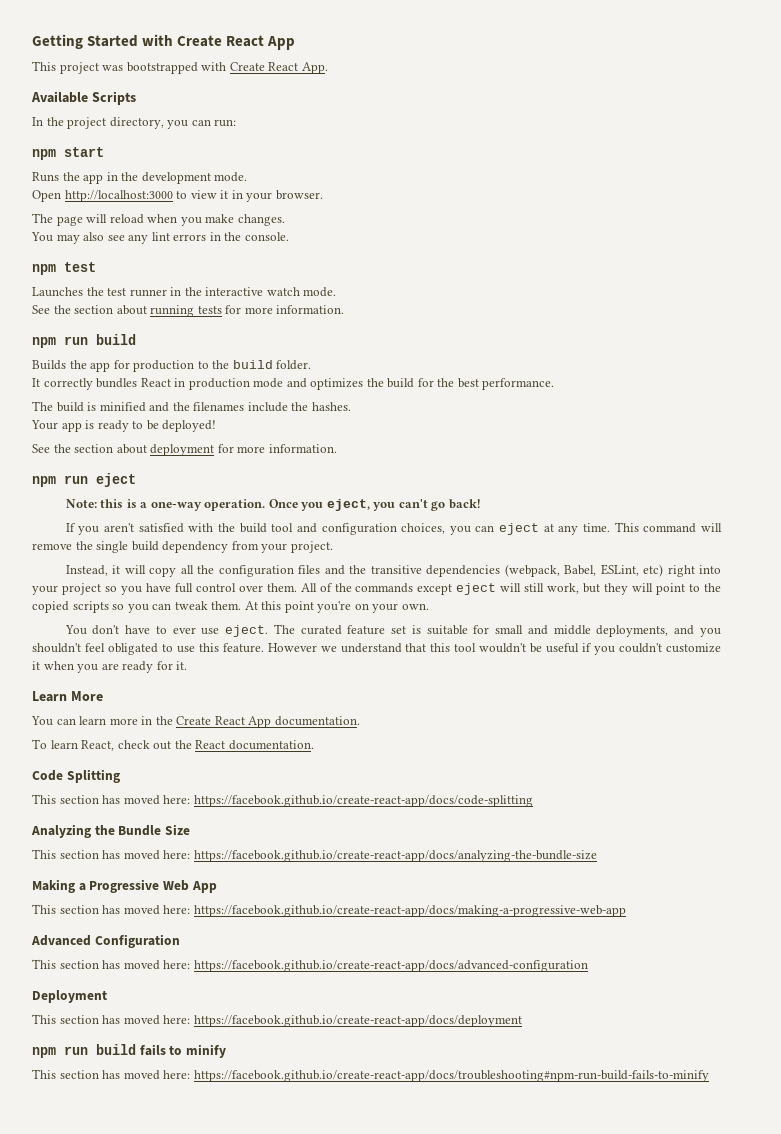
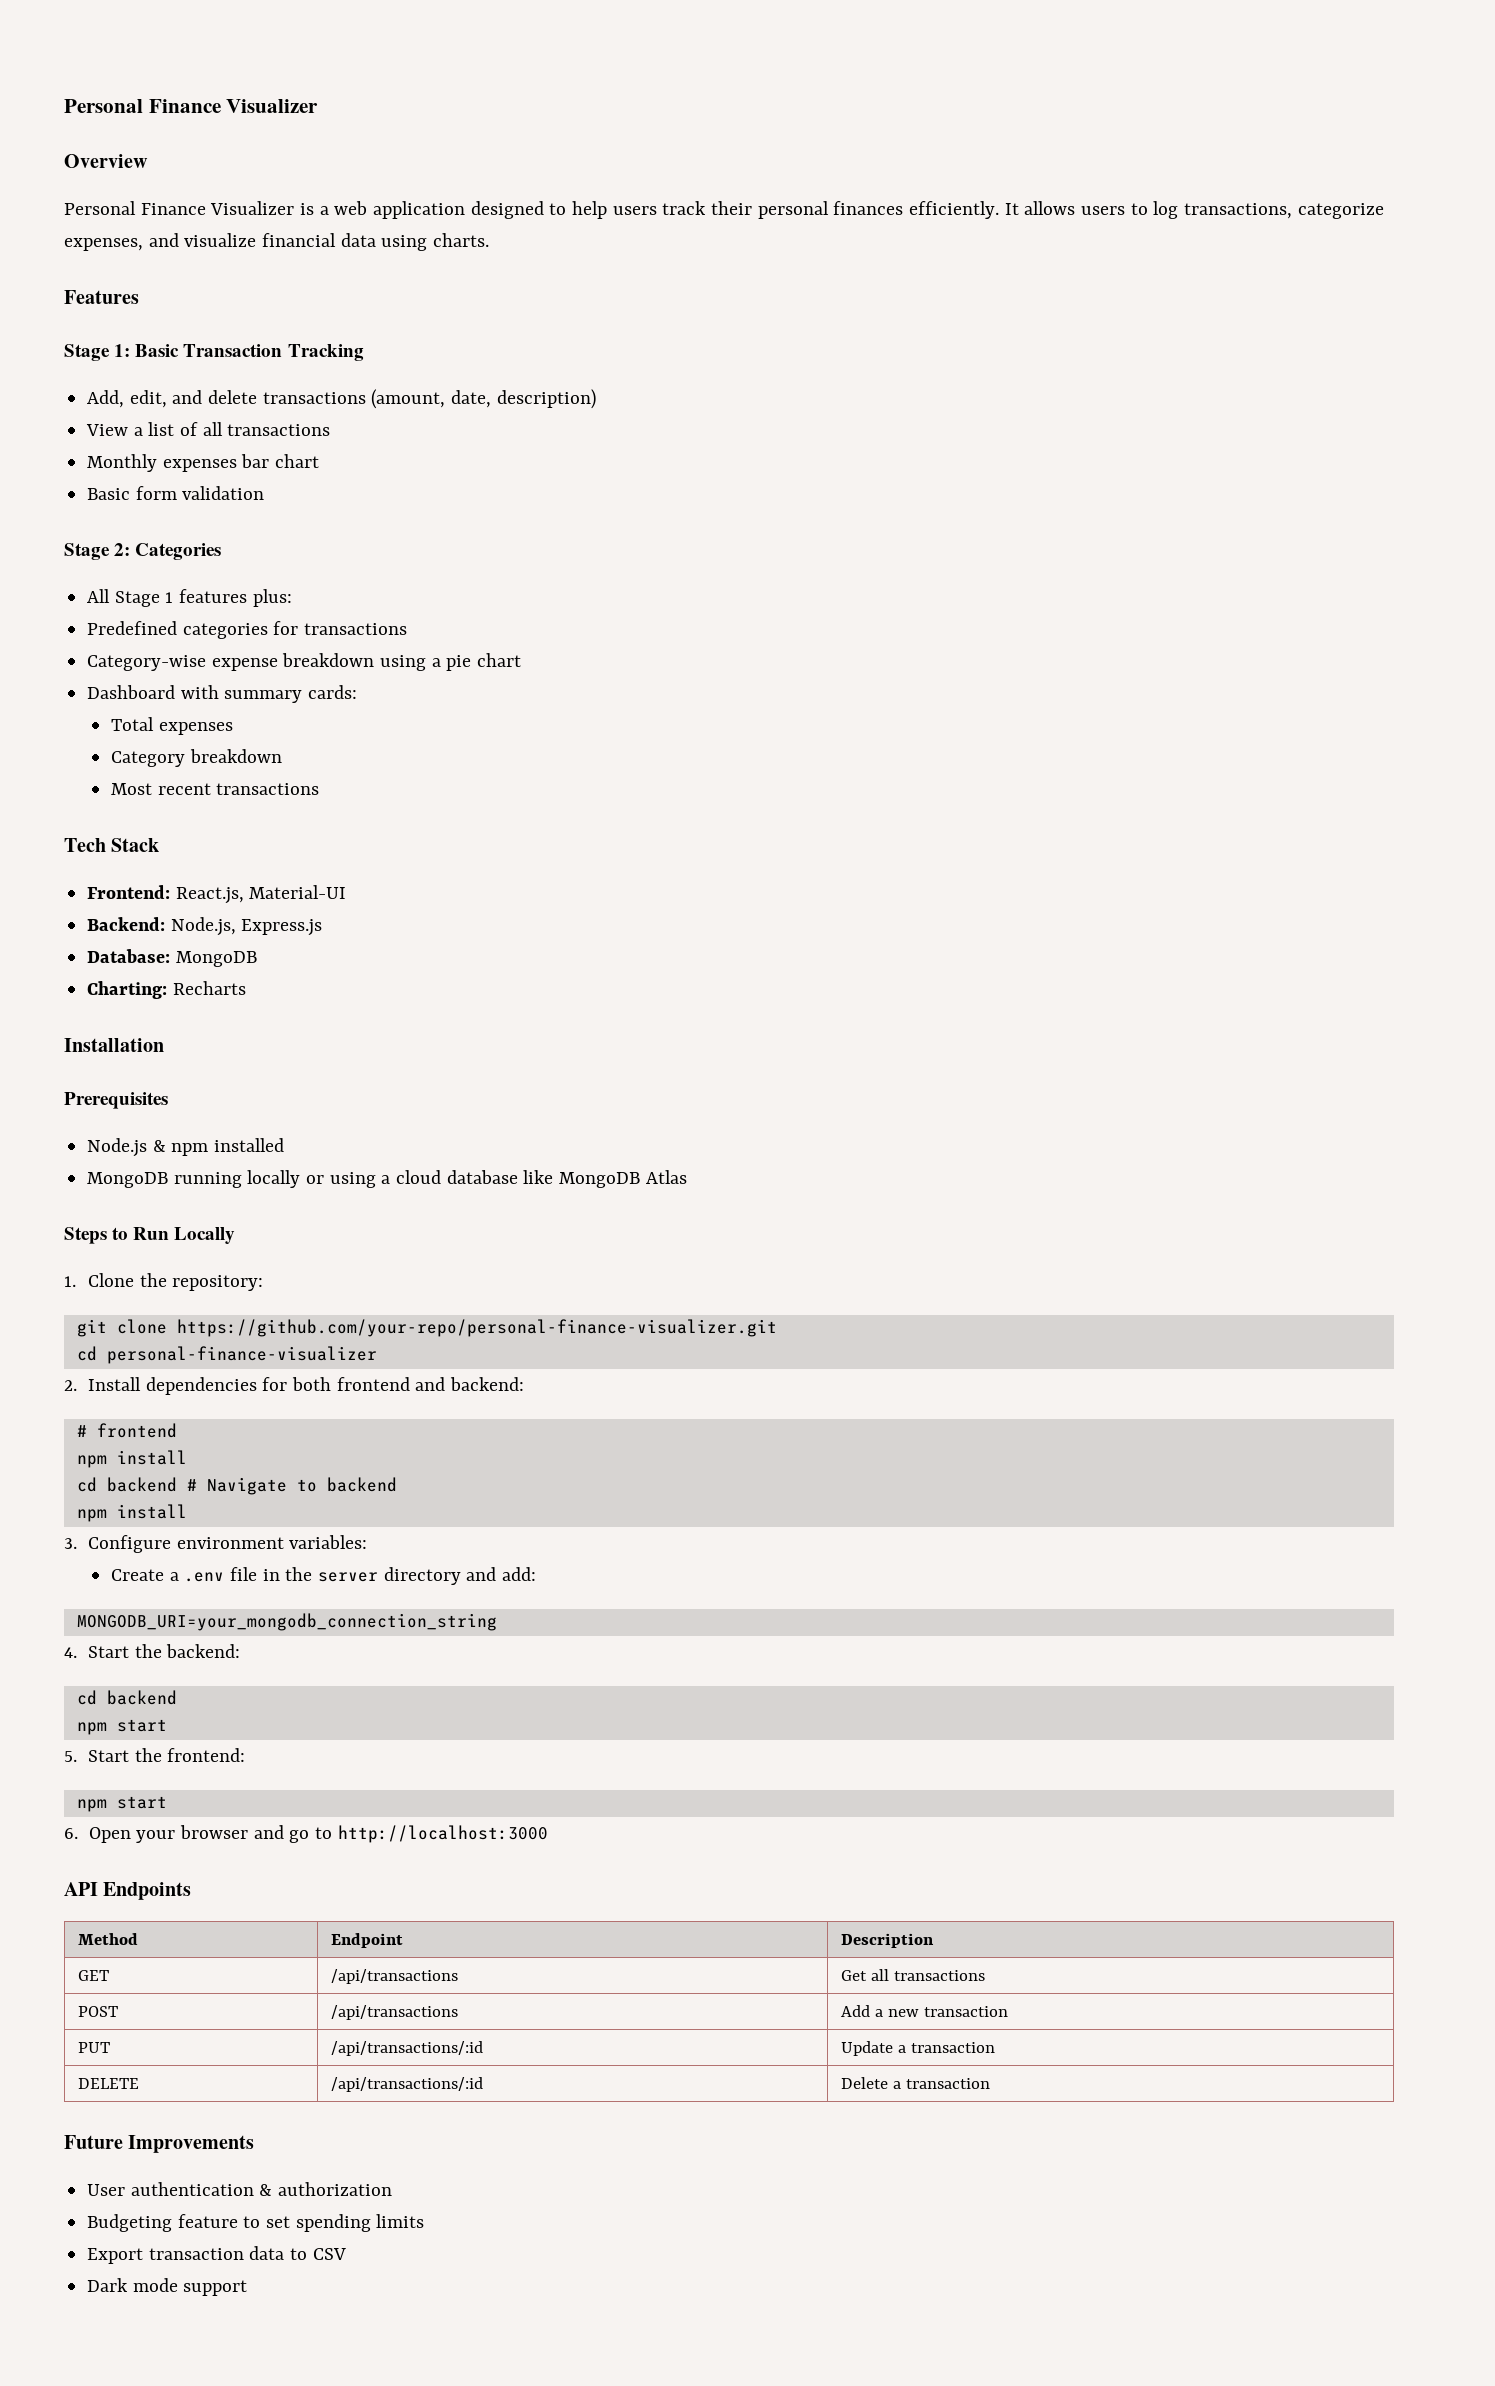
[32,34,296,50] [32,61,328,74] [31,91,136,105] [32,117,237,129] [32,147,104,160] [32,172,248,184] [32,190,323,202] [32,213,285,226] [31,232,289,244] [32,262,96,275] [32,287,337,297] [32,305,345,317] [32,334,136,348] [32,360,312,372] [32,378,555,390] [32,401,351,412] [31,420,217,432] [32,444,337,456] [32,473,136,487] [65,499,480,511] [65,522,722,535] [32,541,333,553] [65,564,721,577] [32,583,721,595] [32,601,429,613] [64,624,722,637] [32,643,721,655] [32,661,188,673] [32,691,103,702] [31,716,360,728] [32,739,314,751] [32,769,120,783] [32,794,533,807] [31,824,190,838] [32,849,597,862] [32,879,217,893] [32,904,626,917] [31,934,180,948] [32,959,588,972] [32,990,107,1003] [32,1014,522,1027] [32,1044,226,1058] [32,1069,709,1082] Getting Started with Create React App // This project was bootstrapped with Create React App. // Available Scripts // In the project directory, you can run: // npm start // Runs the app in the development mode. // Open http://localhost:3000 to view it in your browser. // The page will reload when you make changes. // You may also see any lint errors in the console. // npm test // Launches the test runner in the interactive watch mode. // See the section about running tests for more information. // npm run build // Builds the app for production to the build folder. // It correctly bundles React in production mode and optimizes the build for the best performance. // The build is minified and the filenames include the hashes. // Your app is ready to be deployed! // See the section about deployment for more information. // npm run eject // Note: this is a one-way operation. Once you eject, you can't go back! // If you aren't satisfied with the build tool and configuration choices, you can eject at any time. This command will remove the single build dependency from your project. // Instead, it will copy all the configuration files and the transitive dependencies (webpack, Babel, ESLint, etc) right into your project so you have full control over them. All of the commands except eject will still work, but they will point to the copied scripts so you can tweak them. At this point you're on your own. // You don't have to ever use eject. The curated feature set is suitable for small and middle deployments, and you shouldn't feel obligated to use this feature. However we understand that this tool wouldn't be useful if you couldn't customize it when you are ready for it. // Learn More // You can learn more in the Create React App documentation. // To learn React, check out the React documentation. // Code Splitting // This section has moved here: https://facebook.github.io/create-react-app/docs/code-splitting // Analyzing the Bundle Size // This section has moved here: https://facebook.github.io/create-react-app/docs/analyzing-the-bundle-size // Making a Progressive Web App // This section has moved here: https://facebook.github.io/create-react-app/docs/making-a-progressive-web-app // Advanced Configuration // This section has moved here: https://facebook.github.io/create-react-app/docs/advanced-configuration // Deployment // This section has moved here: https://facebook.github.io/create-react-app/docs/deployment // npm run build fails to minify // This section has moved here: https://facebook.github.io/create-react-app/docs/troubleshooting#npm-run-build-fails-to-minify -> [64,99,319,113] [64,154,148,168] [64,201,1384,219] [64,233,490,251] [64,290,139,304] [64,344,364,361] [87,389,596,409] [86,422,331,436] [87,454,320,472] [87,486,265,500] [64,543,222,560] [87,589,292,607] [87,621,408,639] [87,653,522,671] [87,685,358,703] [110,717,233,735] [110,749,282,767] [110,783,320,795] [64,838,160,852] [87,885,347,904] [87,917,323,936] [87,949,257,967] [87,981,246,999] [64,1038,164,1052] [64,1092,168,1109] [87,1138,285,1157] [87,1170,687,1188] [64,1227,236,1244] [64,1273,264,1291] [76,1319,777,1337] [76,1346,377,1364] [64,1377,524,1395] [76,1423,177,1438] [76,1450,187,1468] [76,1477,397,1495] [76,1504,187,1522] [64,1535,368,1553] [110,1567,536,1585] [76,1613,497,1631] [64,1644,241,1658] [76,1690,177,1705] [76,1719,167,1735] [64,1748,246,1762] [76,1796,167,1812] [64,1825,548,1843] [64,1882,192,1900] [77,1933,138,1945] [330,1933,403,1948] [840,1933,934,1948] [77,1970,109,1981] [330,1969,458,1984] [840,1969,986,1981] [77,2006,118,2017] [330,2005,458,2020] [840,2005,1009,2017] [77,2042,110,2053] [330,2041,483,2056] [840,2041,996,2056] [77,2078,139,2089] [330,2077,483,2092] [840,2077,991,2089] [64,2135,255,2153] [87,2182,393,2196] [87,2214,425,2232] [87,2246,346,2264] [87,2278,248,2296] Personal Finance Visualizer // Overview // Personal Finance Visualizer is a web application designed to help users track their personal finances efficiently. It allows users to log transactions, categorize expenses, and visualize financial data using charts. // Features // Stage 1: Basic Transaction Tracking // Add, edit, and delete transactions (amount, date, description) // View a list of all transactions // Monthly expenses bar chart // Basic form validation // Stage 2: Categories // All Stage 1 features plus: // Predefined categories for transactions // Category-wise expense breakdown using a pie chart // Dashboard with summary cards: // Total expenses // Category breakdown // Most recent transactions // Tech Stack // Frontend: React.js, Material-UI // Backend: Node.js, Express.js // Database: MongoDB // Charting: Recharts // Installation // Prerequisites // Node.js & npm installed // MongoDB running locally or using a cloud database like MongoDB Atlas // Steps to Run Locally // 1. Clone the repository: // git clone https://github.com/your-repo/personal-finance-visualizer.git // cd personal-finance-visualizer // 2. Install dependencies for both frontend and backend: // # frontend // npm install // cd backend # Navigate to backend // npm install // 3. Configure environment variables: // Create a .env file in the server directory and add: // MONGODB_URI=your_mongodb_connection_string // 4. Start the backend: // cd backend // npm start // 5. Start the frontend: // npm start // 6. Open your browser and go to http://localhost:3000 // API Endpoints // Method | Endpoint | Description // GET | /api/transactions | Get all transactions // POST | /api/transactions | Add a new transaction // PUT | /api/transactions/:id | Update a transaction // DELETE | /api/transactions/:id | Delete a transaction // Future Improvements // User authentication & authorization // Budgeting feature to set spending limits // Export transaction data to CSV // Dark mode support

